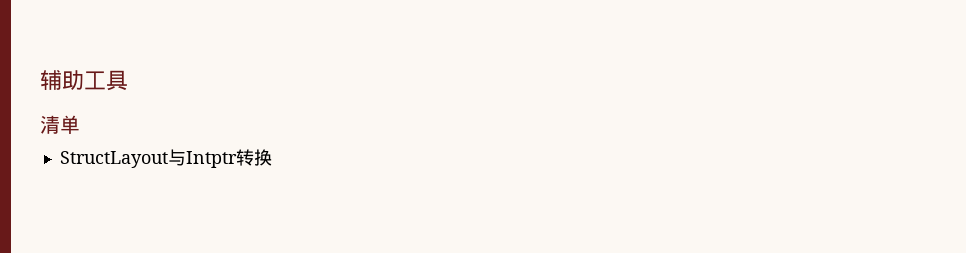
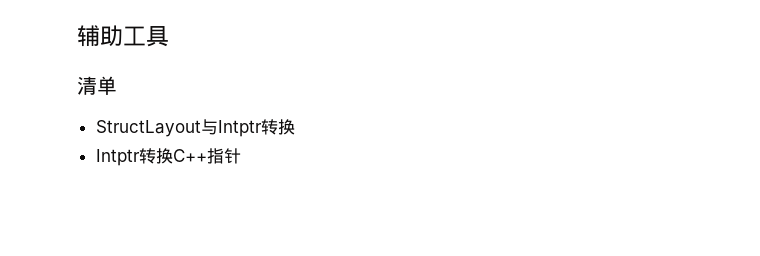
(272, 157) none -> [95,148,241,166] // Intptr转换C++指针

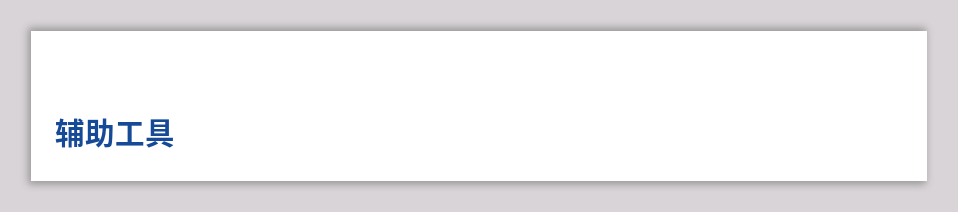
[77,76,117,95] [95,119,295,137] [95,148,241,166] // 清单 // StructLayout与Intptr转换 // Intptr转换C++指针 -> (175, 133) none

